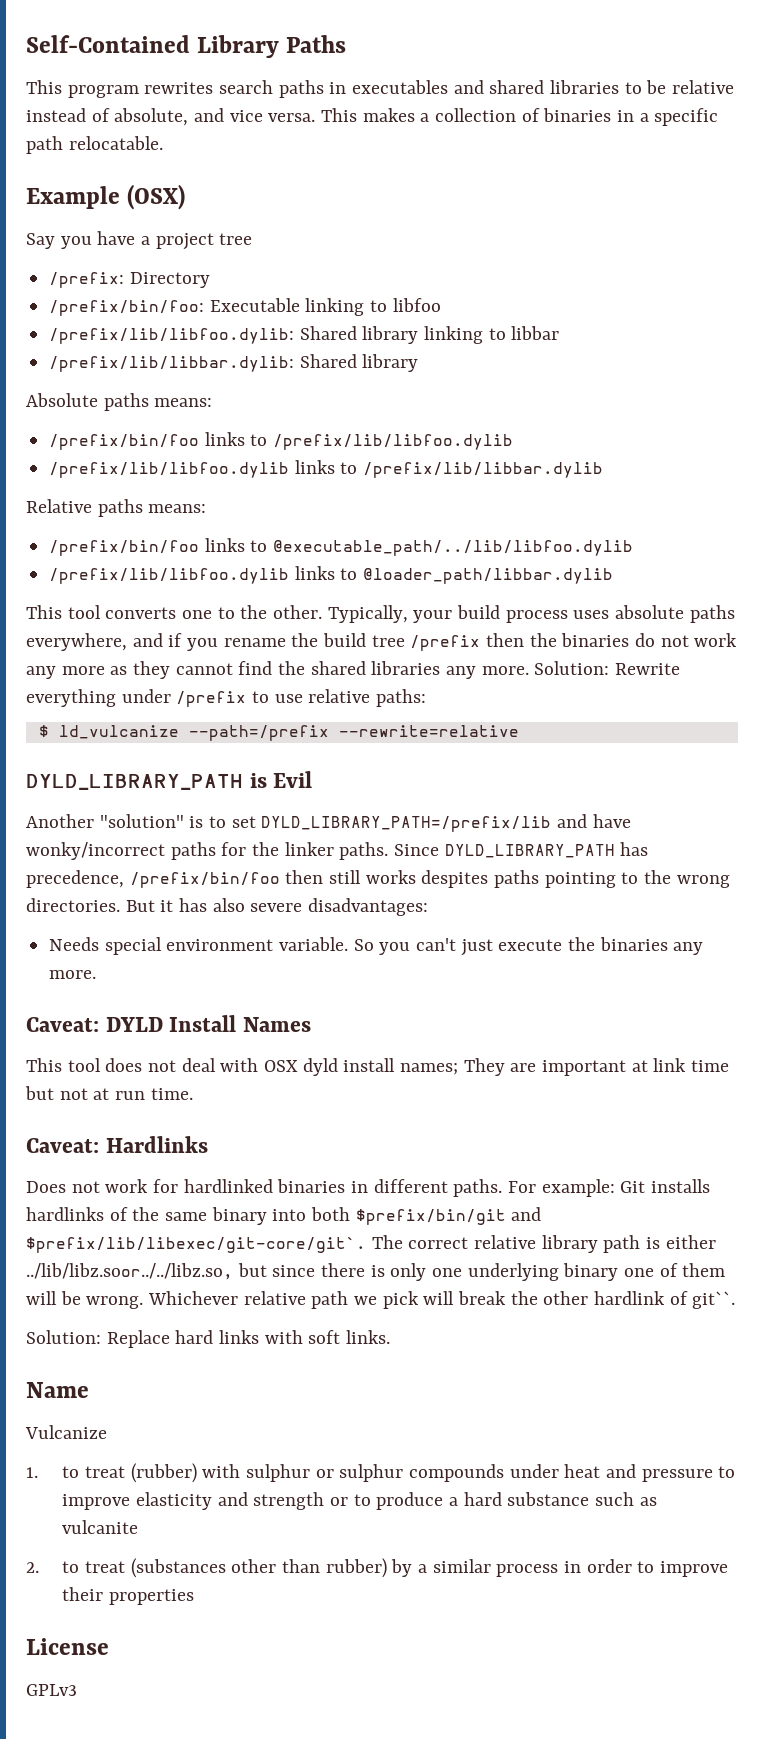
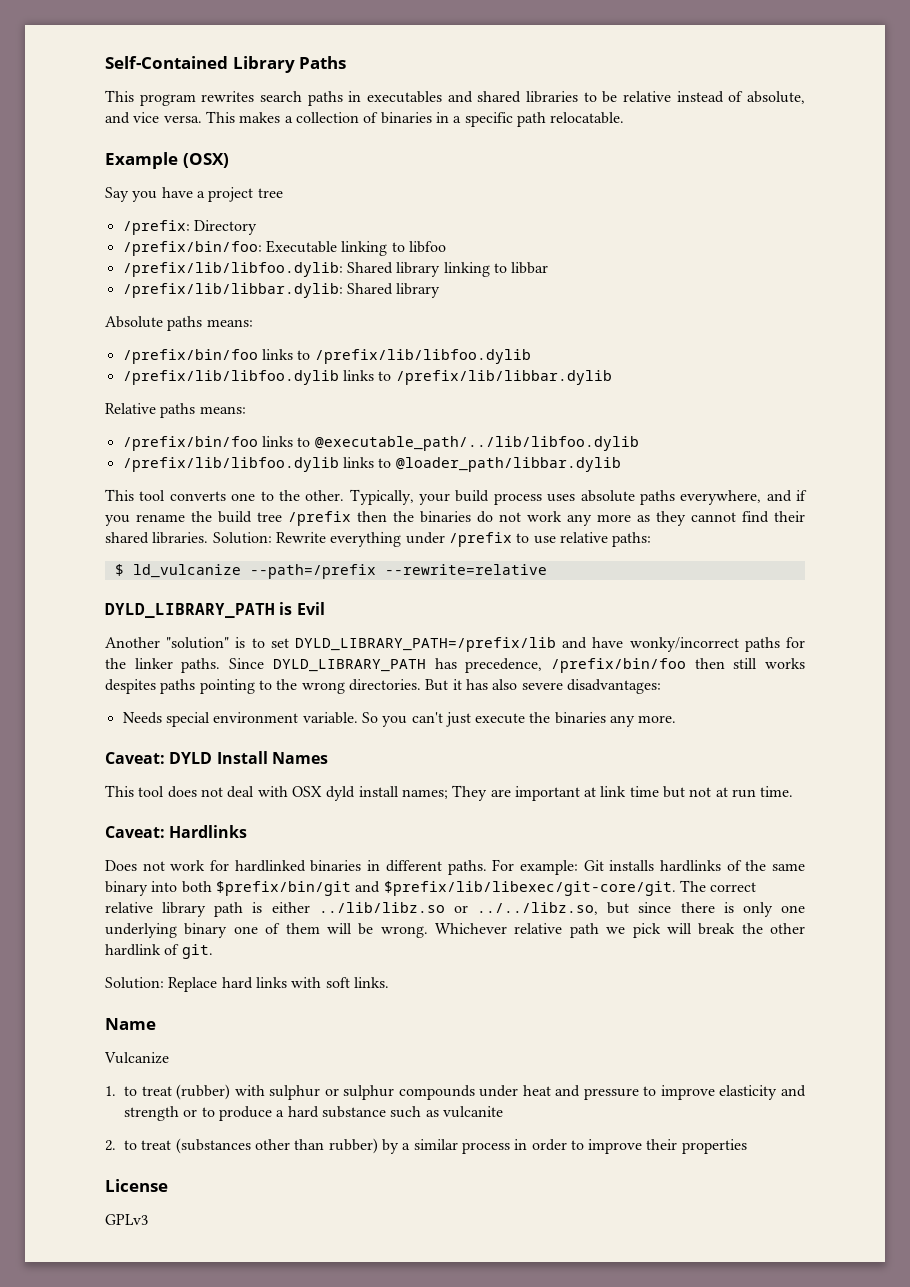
[278,661,529,679] the shared libraries any more. -> [774,511,805,522] [105,532,209,544] their shared libraries.
[26,1237,366,1253] $prefix/lib/libexec/git-core/git`. -> [383,881,676,896] $prefix/lib/libexec/git-core/git.
[26,1263,233,1280] ../lib/libz.soor../../libz.so, -> [318,902,599,915] ../lib/libz.so or ../../libz.so,
[692,1291,736,1309] git``. -> [181,944,213,959] git.

